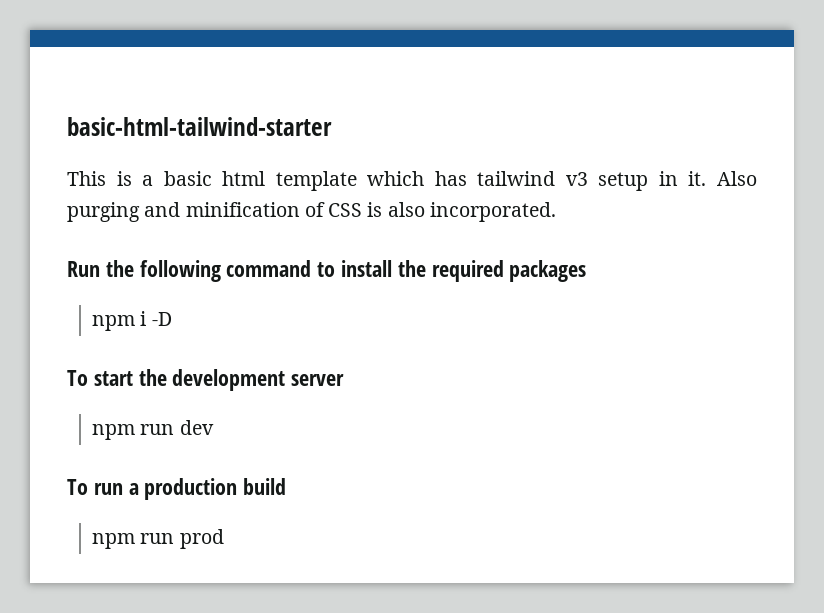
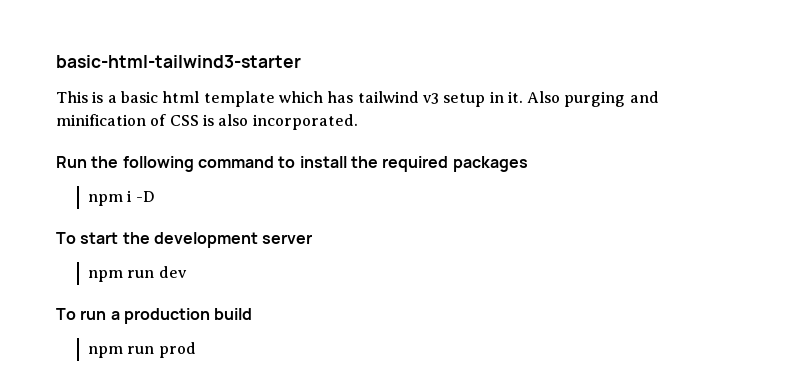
[67,117,332,136] basic-html-tailwind-starter -> [56,55,301,68] basic-html-tailwind3-starter

